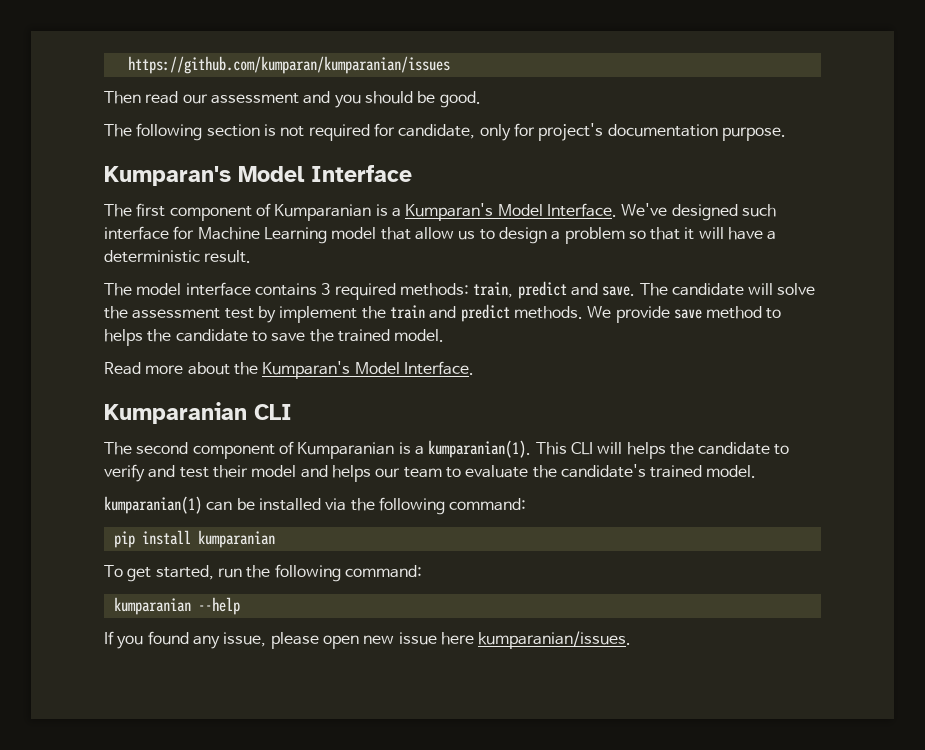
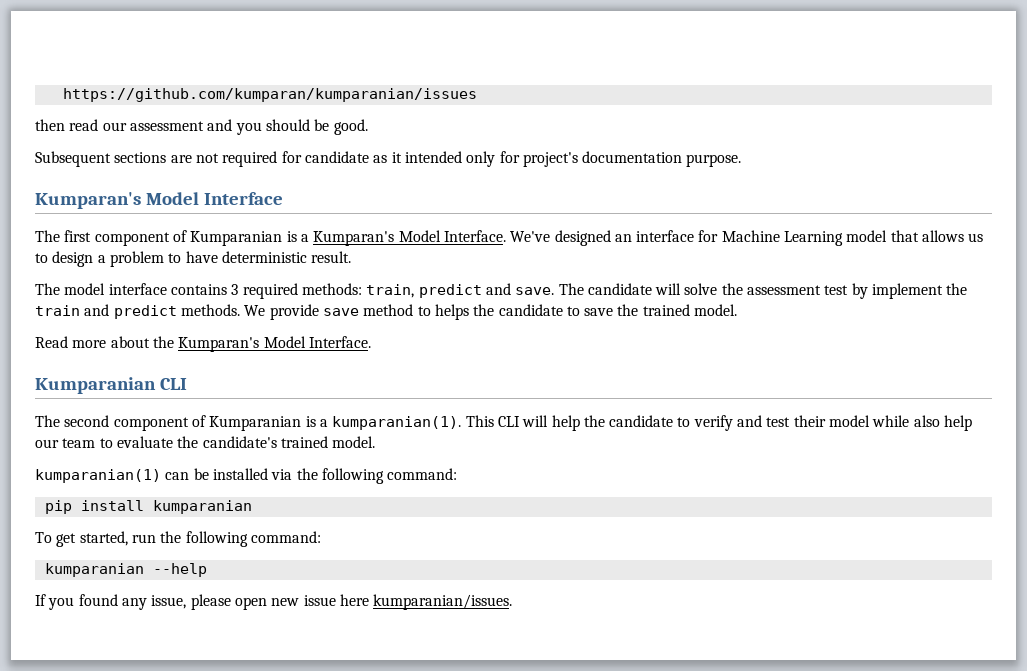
[104,91,141,104] Then -> [35,119,65,131] then
[104,123,476,141] The following section is not required for candidate, -> [35,151,462,167] Subsequent sections are not required for candidate as it intended
[741,204,776,217] such -> [614,234,632,242] an
[414,227,454,240] allow -> [922,230,965,242] allows
[628,227,777,240] so that it will have a -> [168,251,218,263] to have
[626,442,666,459] helps -> [551,415,580,431] help
[300,465,371,482] and helps -> [872,415,973,431] while also help

